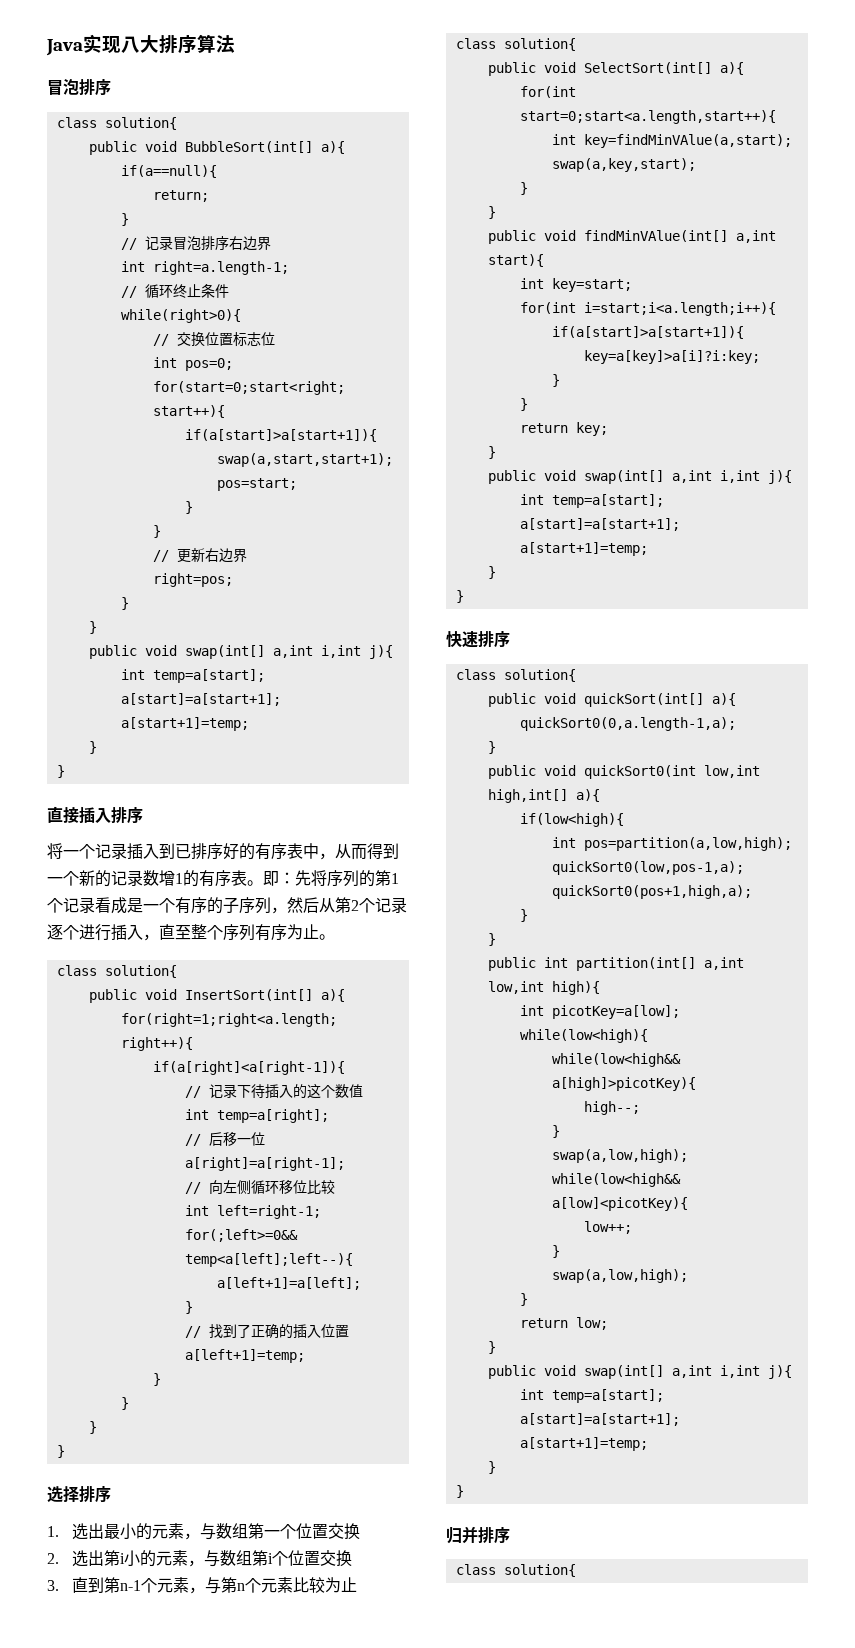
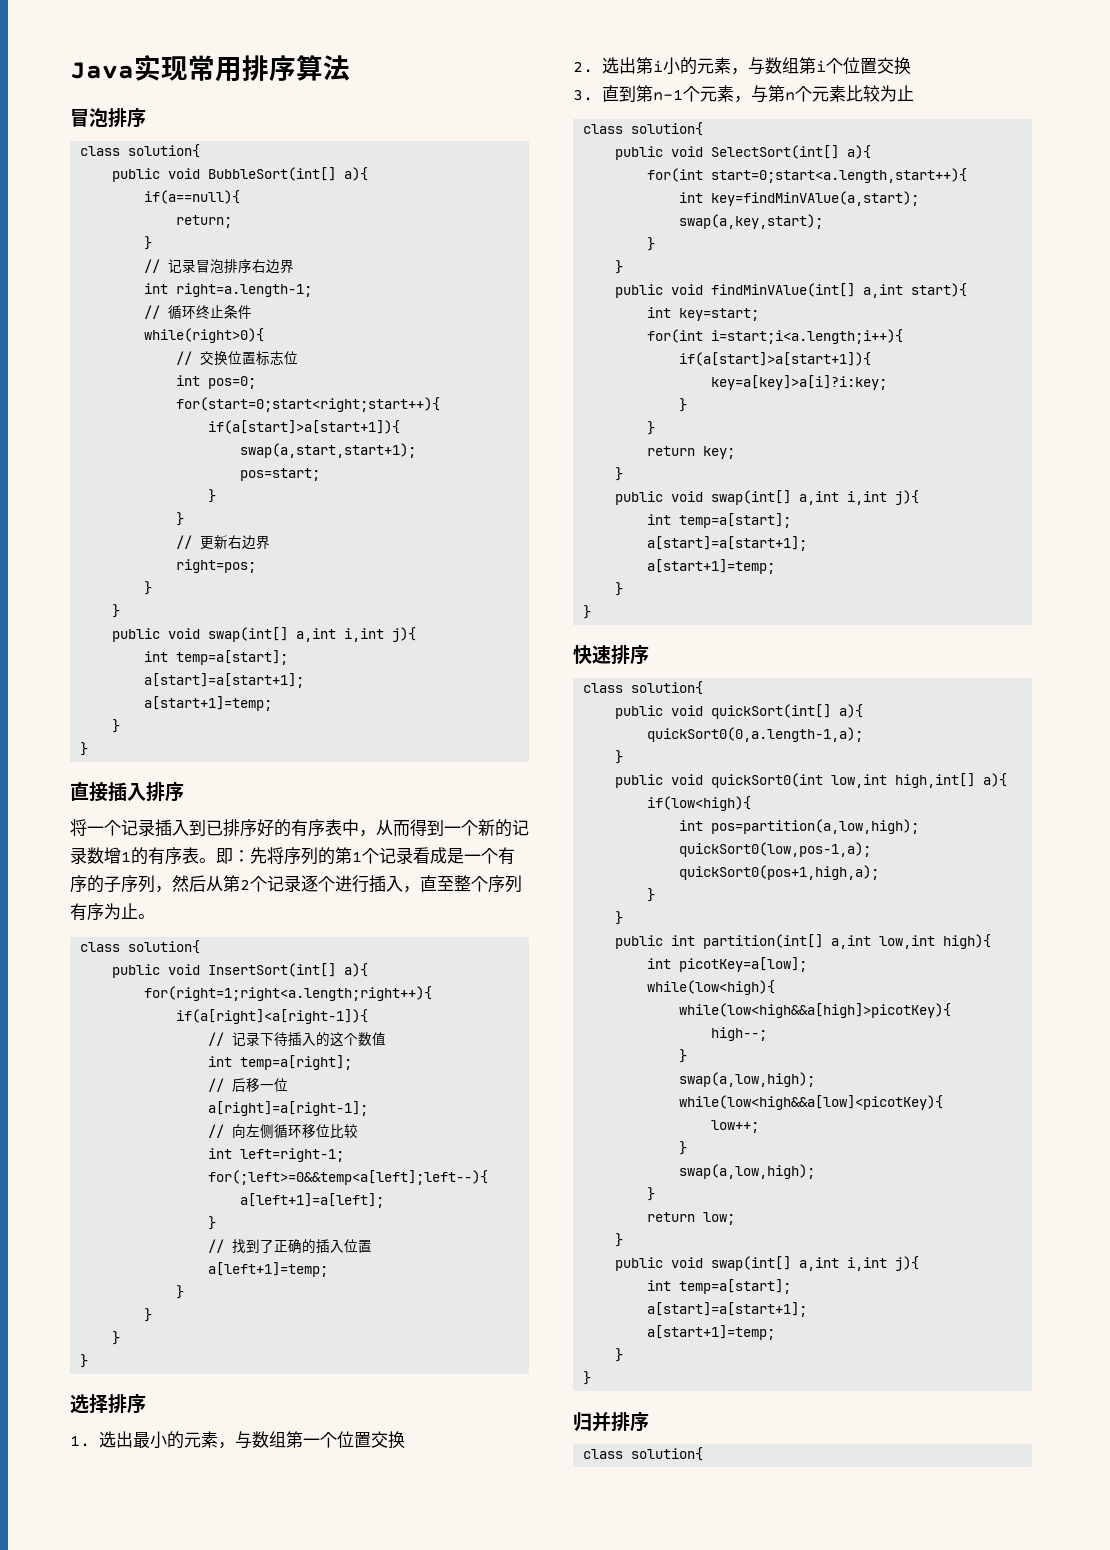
[121,35,159,53] 八大 -> [188,55,242,82] 常用

